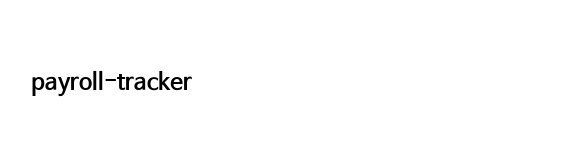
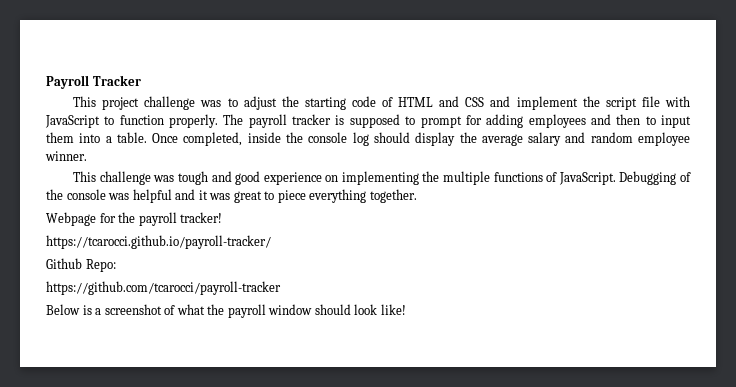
[31,70,192,97] payroll-tracker -> [46,75,141,89] [73,96,691,110] [45,114,692,128] [46,132,690,146] [45,151,87,161] [73,171,692,185] [46,189,417,203] [46,212,223,226] [46,235,271,249] [46,258,116,272] [46,281,281,295] [46,304,406,318] Payroll Tracker // This project challenge was to adjust the starting code of HTML and CSS and implement the script file with JavaScript to function properly. The payroll tracker is supposed to prompt for adding employees and then to input them into a table. Once completed, inside the console log should display the average salary and random employee winner. // This challenge was tough and good experience on implementing the multiple functions of JavaScript. Debugging of the console was helpful and it was great to piece everything together. // Webpage for the payroll tracker! // https://tcarocci.github.io/payroll-tracker/ // Github Repo: // https://github.com/tcarocci/payroll-tracker // Below is a screenshot of what the payroll window should look like!

